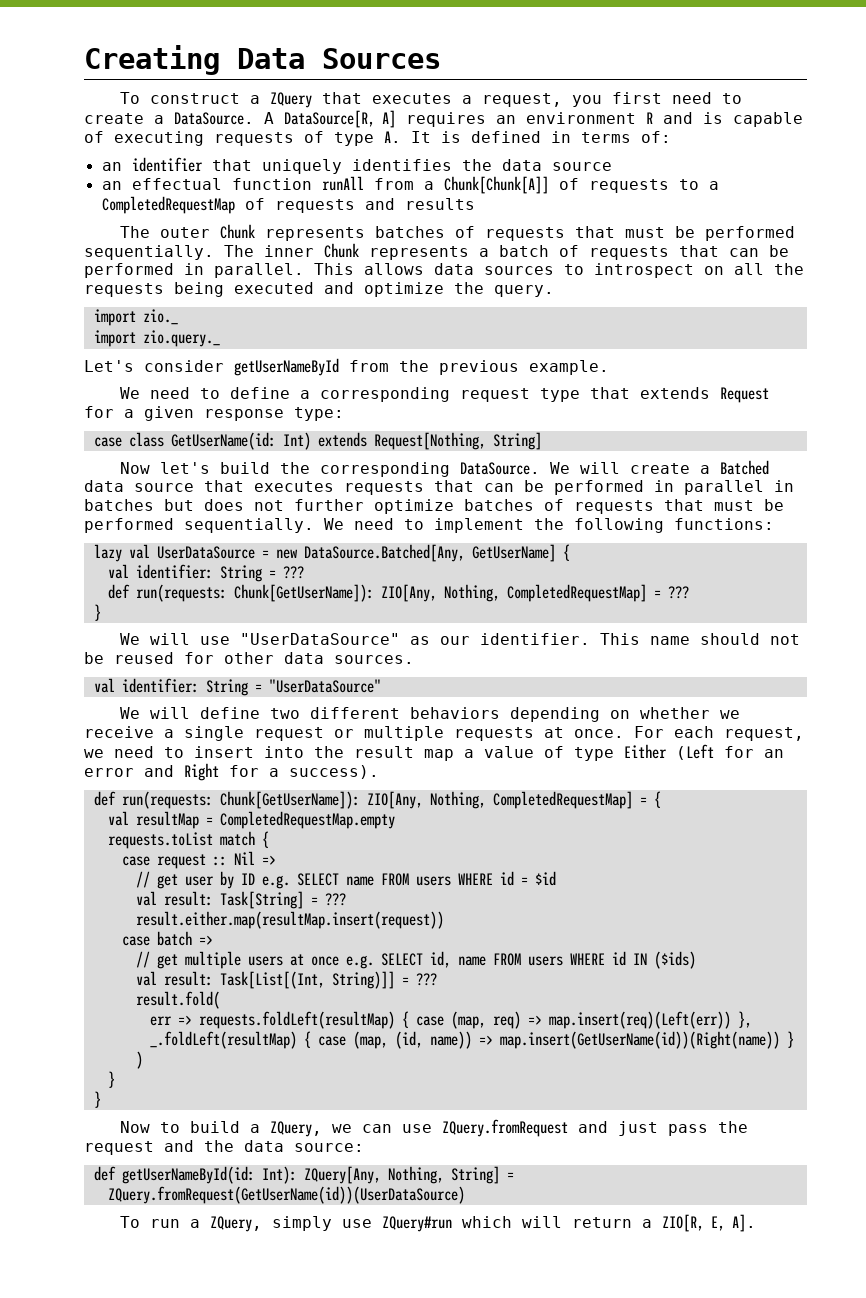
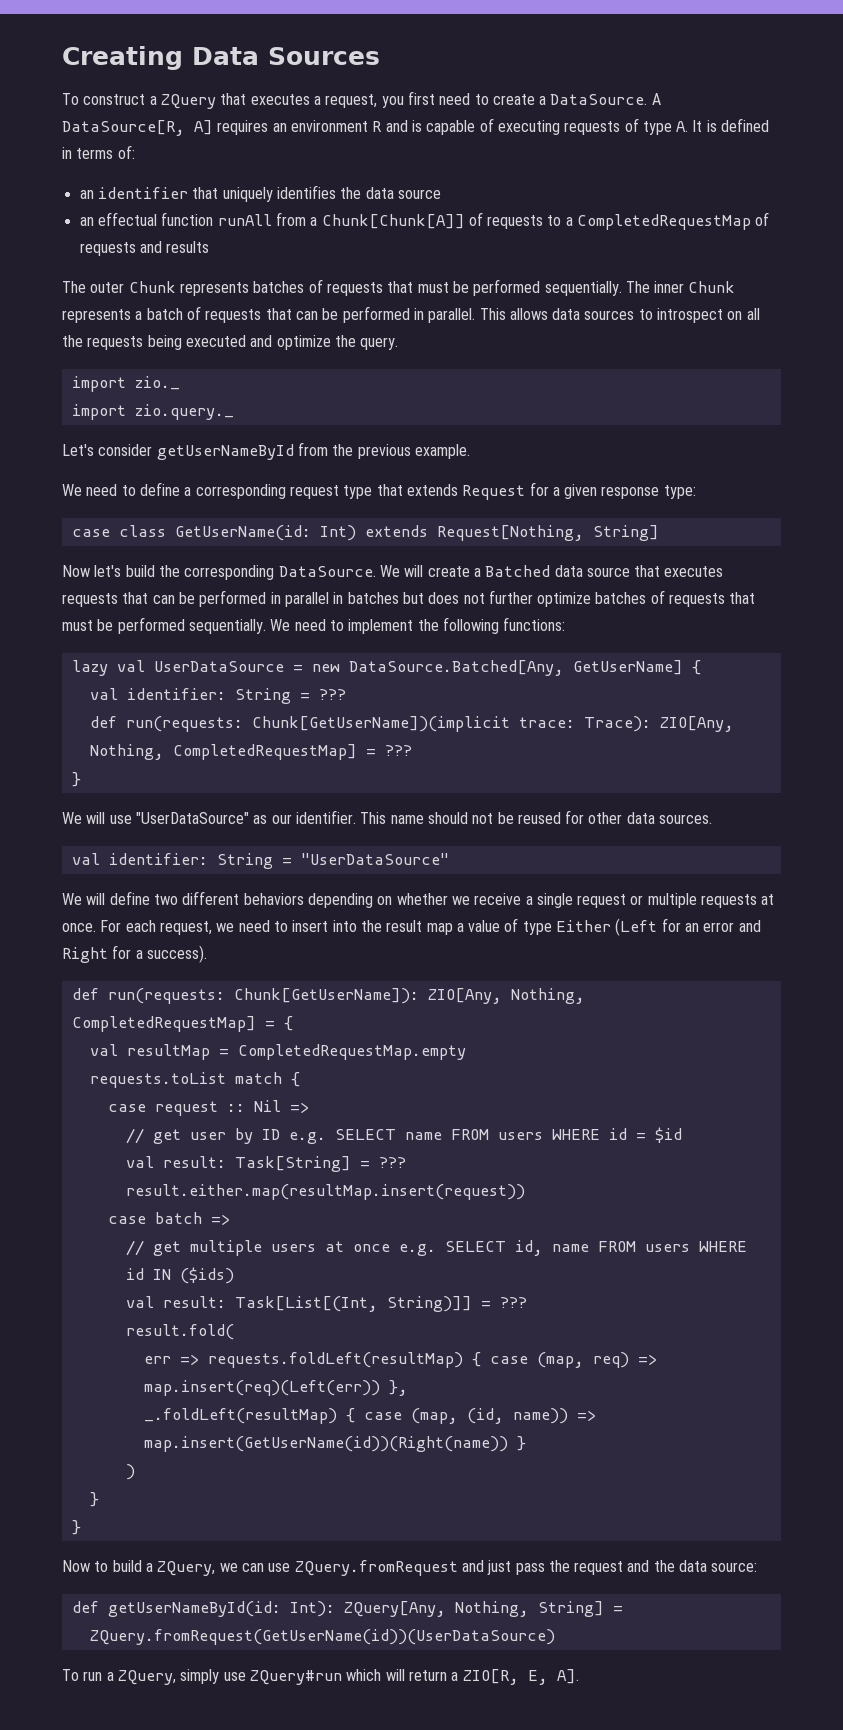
[233,584,374,602] Chunk[GetUserName]): -> [251,716,651,732] Chunk[GetUserName])(implicit trace: Trace):

